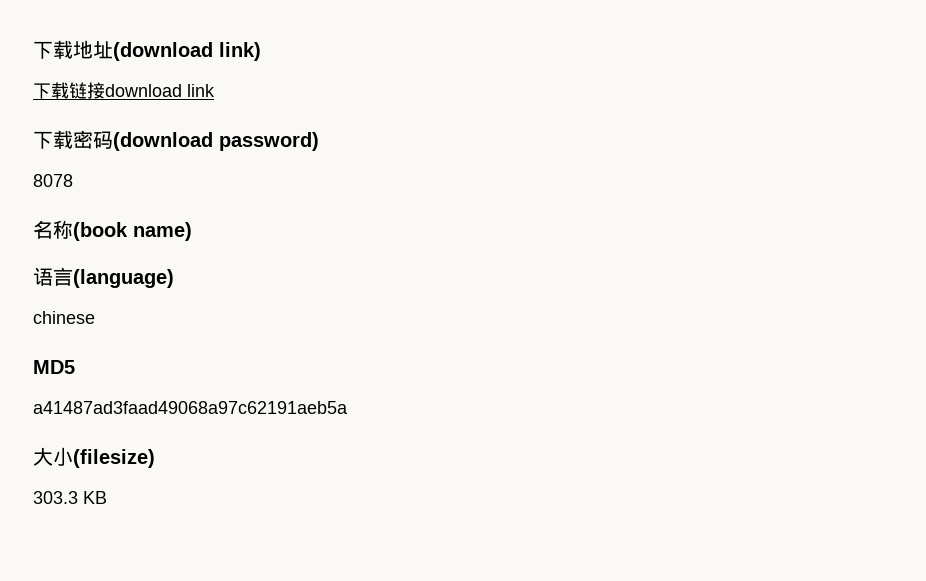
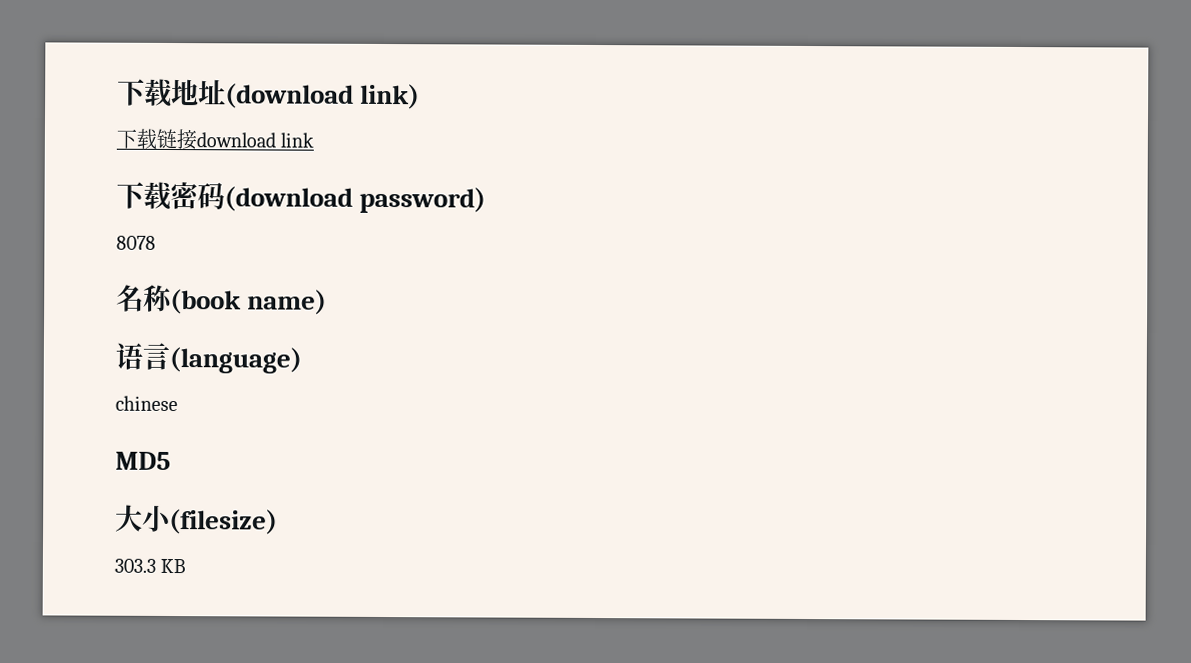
[33,401,348,414] // a41487ad3faad49068a97c62191aeb5a -> (171, 460) none

